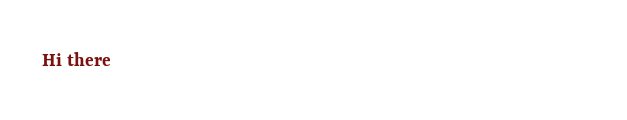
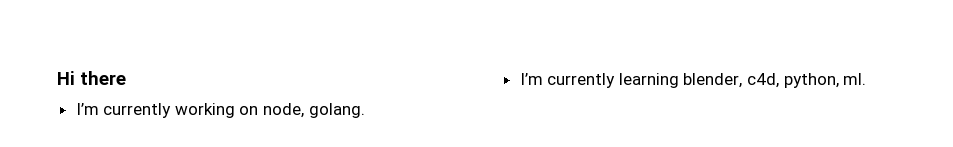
(112, 59) none -> [75,103,365,118] [519,73,867,88] // I’m currently working on node, golang. // I’m currently learning blender, c4d, python, ml.

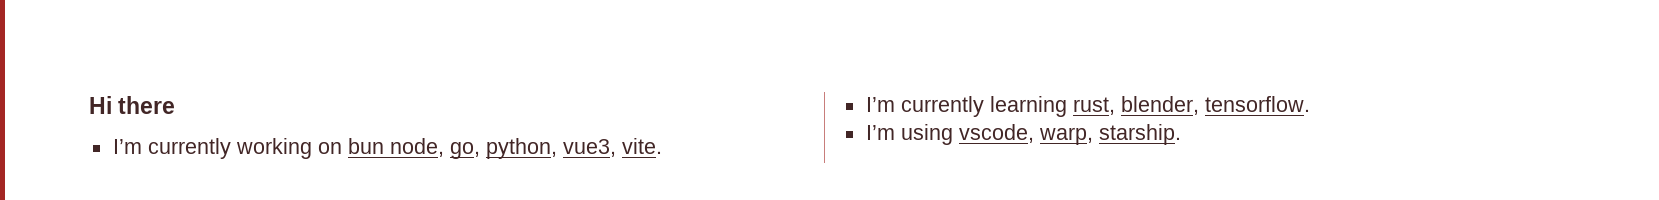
[263,103,365,118] [519,73,867,88] node, golang. // I’m currently learning blender, c4d, python, ml. -> [347,138,662,159] [865,96,1310,117] [865,124,1181,145] bun node, go, python, vue3, vite. // I’m currently learning rust, blender, tensorflow. // I’m using vscode, warp, starship.

